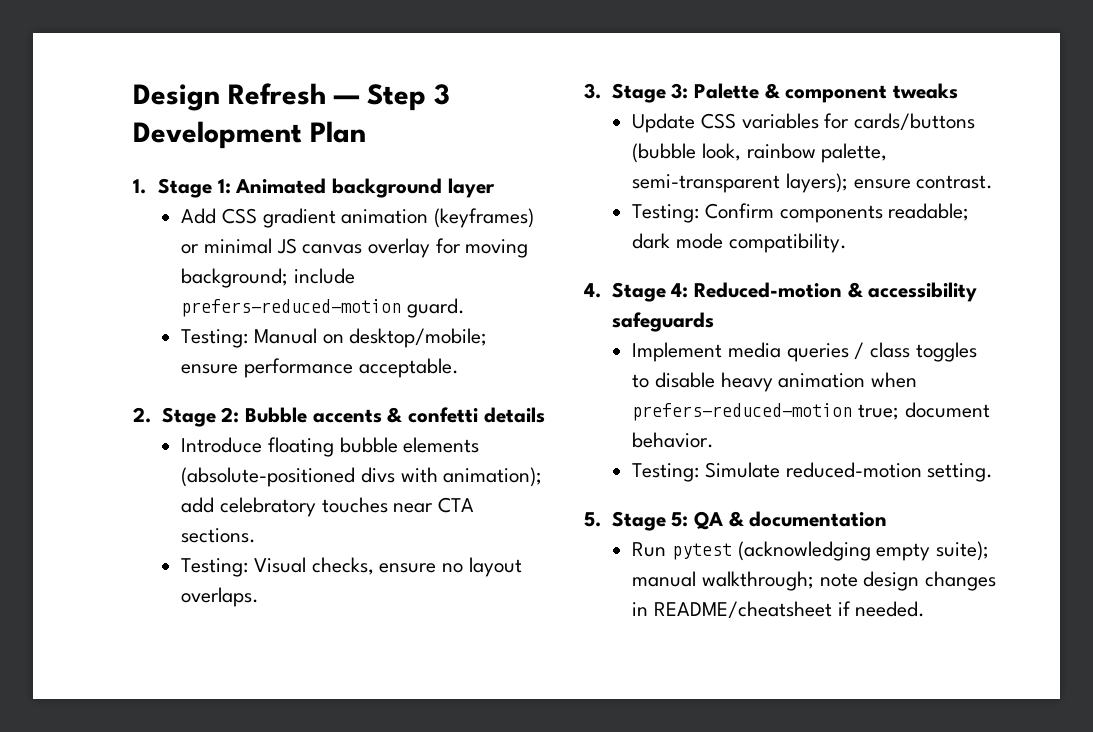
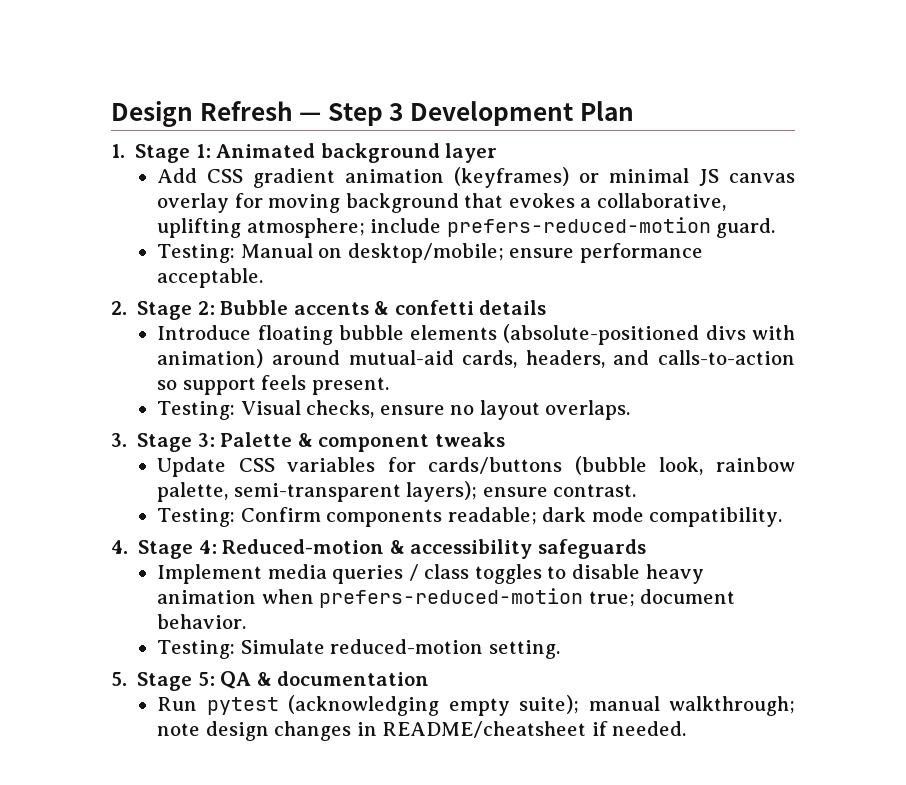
[181,268,289,288] background; -> [345,193,727,213] [157,218,365,238] background that evokes a collaborative, uplifting atmosphere;
[443,467,543,487] [181,497,474,517] [181,528,257,543] animation); add celebratory touches near CTA sections. -> [157,349,795,368] [157,375,389,395] animation) around mutual-aid cards, headers, and calls-to-action so support feels present.

